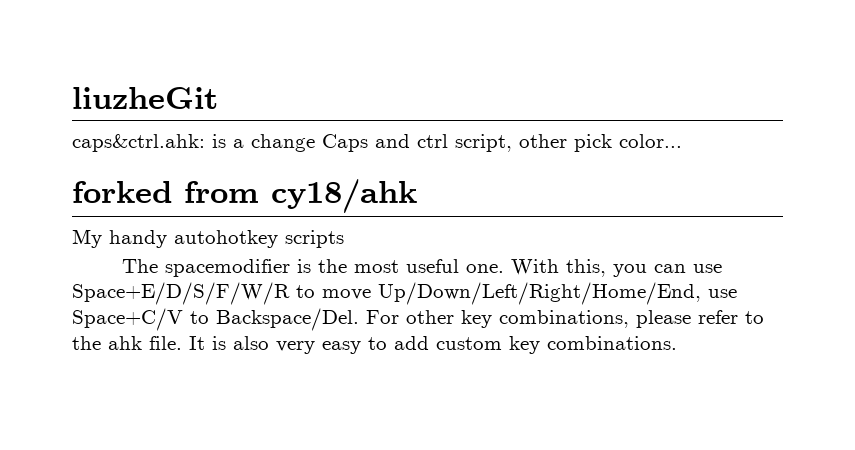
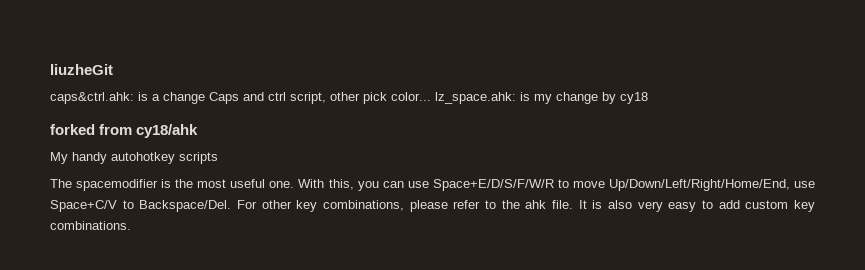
(682, 141) none -> [435,92,648,104] lz_space.ahk: is my change by cy18

